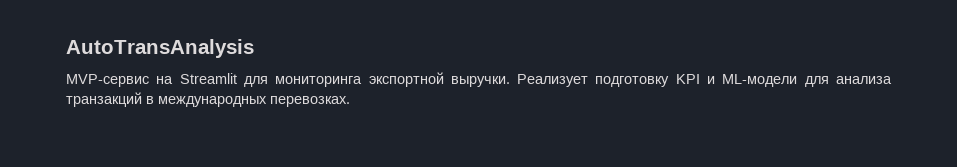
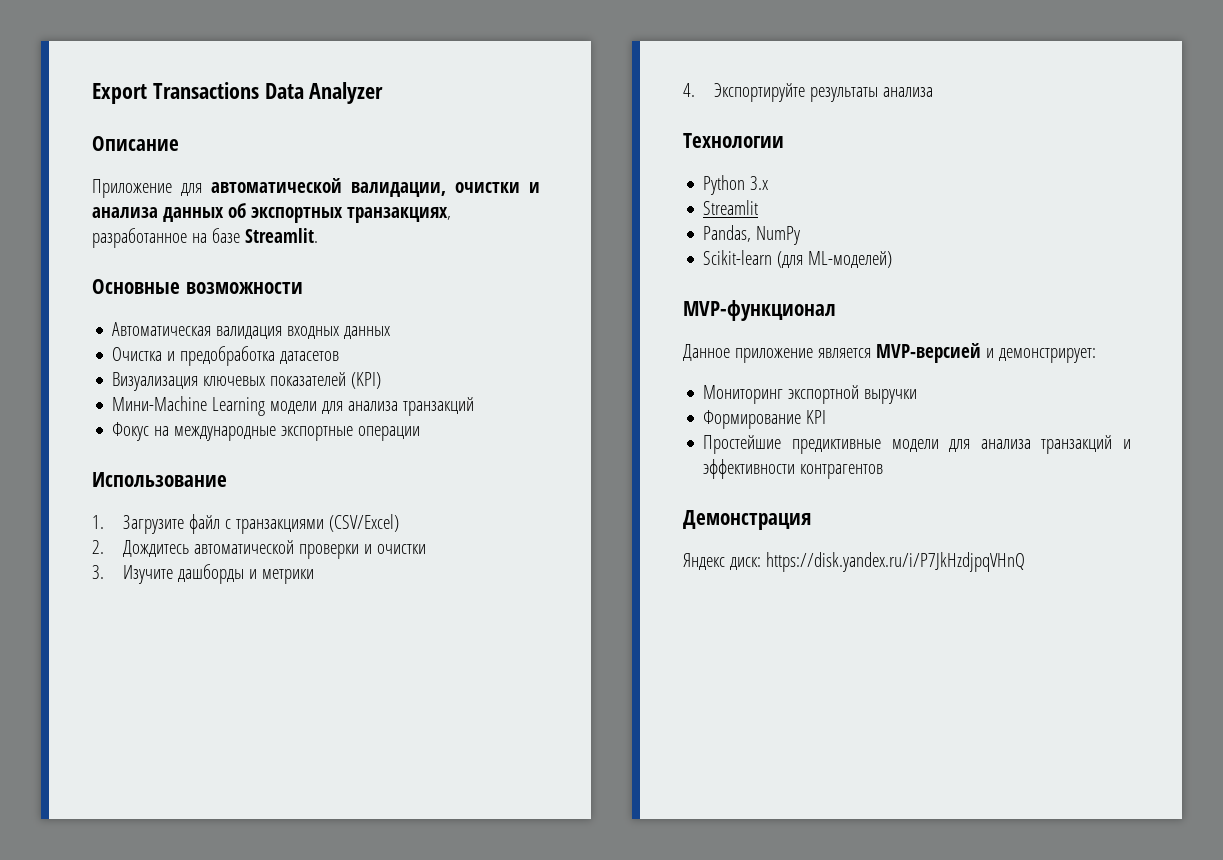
[66,39,254,58] [66,72,892,87] [66,92,350,107] AutoTransAnalysis // MVP-сервис на Streamlit для мониторинга экспортной выручки. Реализует подготовку KPI и ML-модели для анализа транзакций в международных перевозках. -> [92,82,384,104] [92,136,179,151] [92,178,540,198] [92,203,451,223] [92,228,318,248] [92,279,303,294] [112,322,391,339] [112,346,340,366] [112,372,382,391] [112,396,475,416] [112,422,421,441] [92,472,227,487] [92,514,399,534] [92,540,426,559] [92,564,314,584] [683,83,933,102] [683,133,784,148] [703,175,769,195] [703,200,759,215] [703,225,801,245] [703,250,893,268] [683,300,836,321] [683,343,1096,363] [703,385,918,404] [703,410,827,429] [703,435,1131,454] [703,459,884,479] [683,510,811,530] [683,552,1025,572] Export Transactions Data Analyzer // Описание // Приложение для автоматической валидации, очистки и анализа данных об экспортных транзакциях, разработанное на базе Streamlit. // Основные возможности // Автоматическая валидация входных данных // Очистка и предобработка датасетов // Визуализация ключевых показателей (KPI) // Мини-Machine Learning модели для анализа транзакций // Фокус на международные экспортные операции // Использование // 1. Загрузите файл с транзакциями (CSV/Excel) // 2. Дождитесь автоматической проверки и очистки // 3. Изучите дашборды и метрики // 4. Экспортируйте результаты анализа // Технологии // Python 3.x // Streamlit // Pandas, NumPy // Scikit-learn (для ML-моделей) // MVP-функционал // Данное приложение является MVP-версией и демонстрирует: // Мониторинг экспортной выручки // Формирование KPI // Простейшие предиктивные модели для анализа транзакций и эффективности контрагентов // Демонстрация // Яндекс диск: https://disk.yandex.ru/i/P7JkHzdjpqVHnQ

